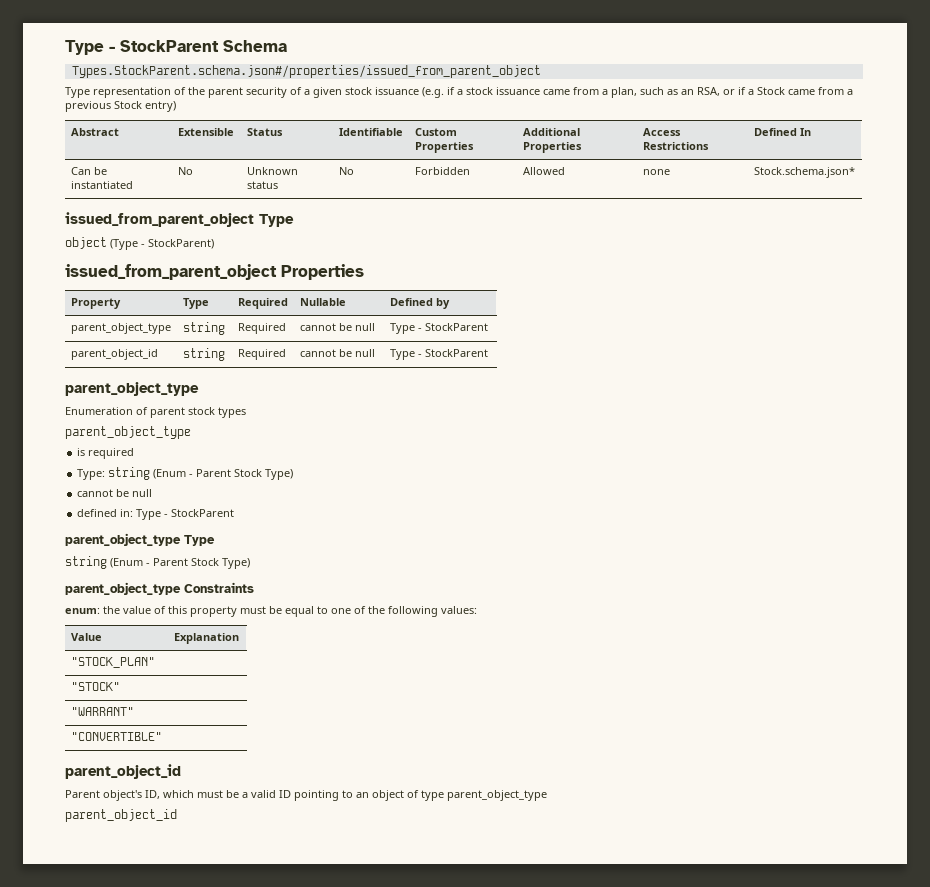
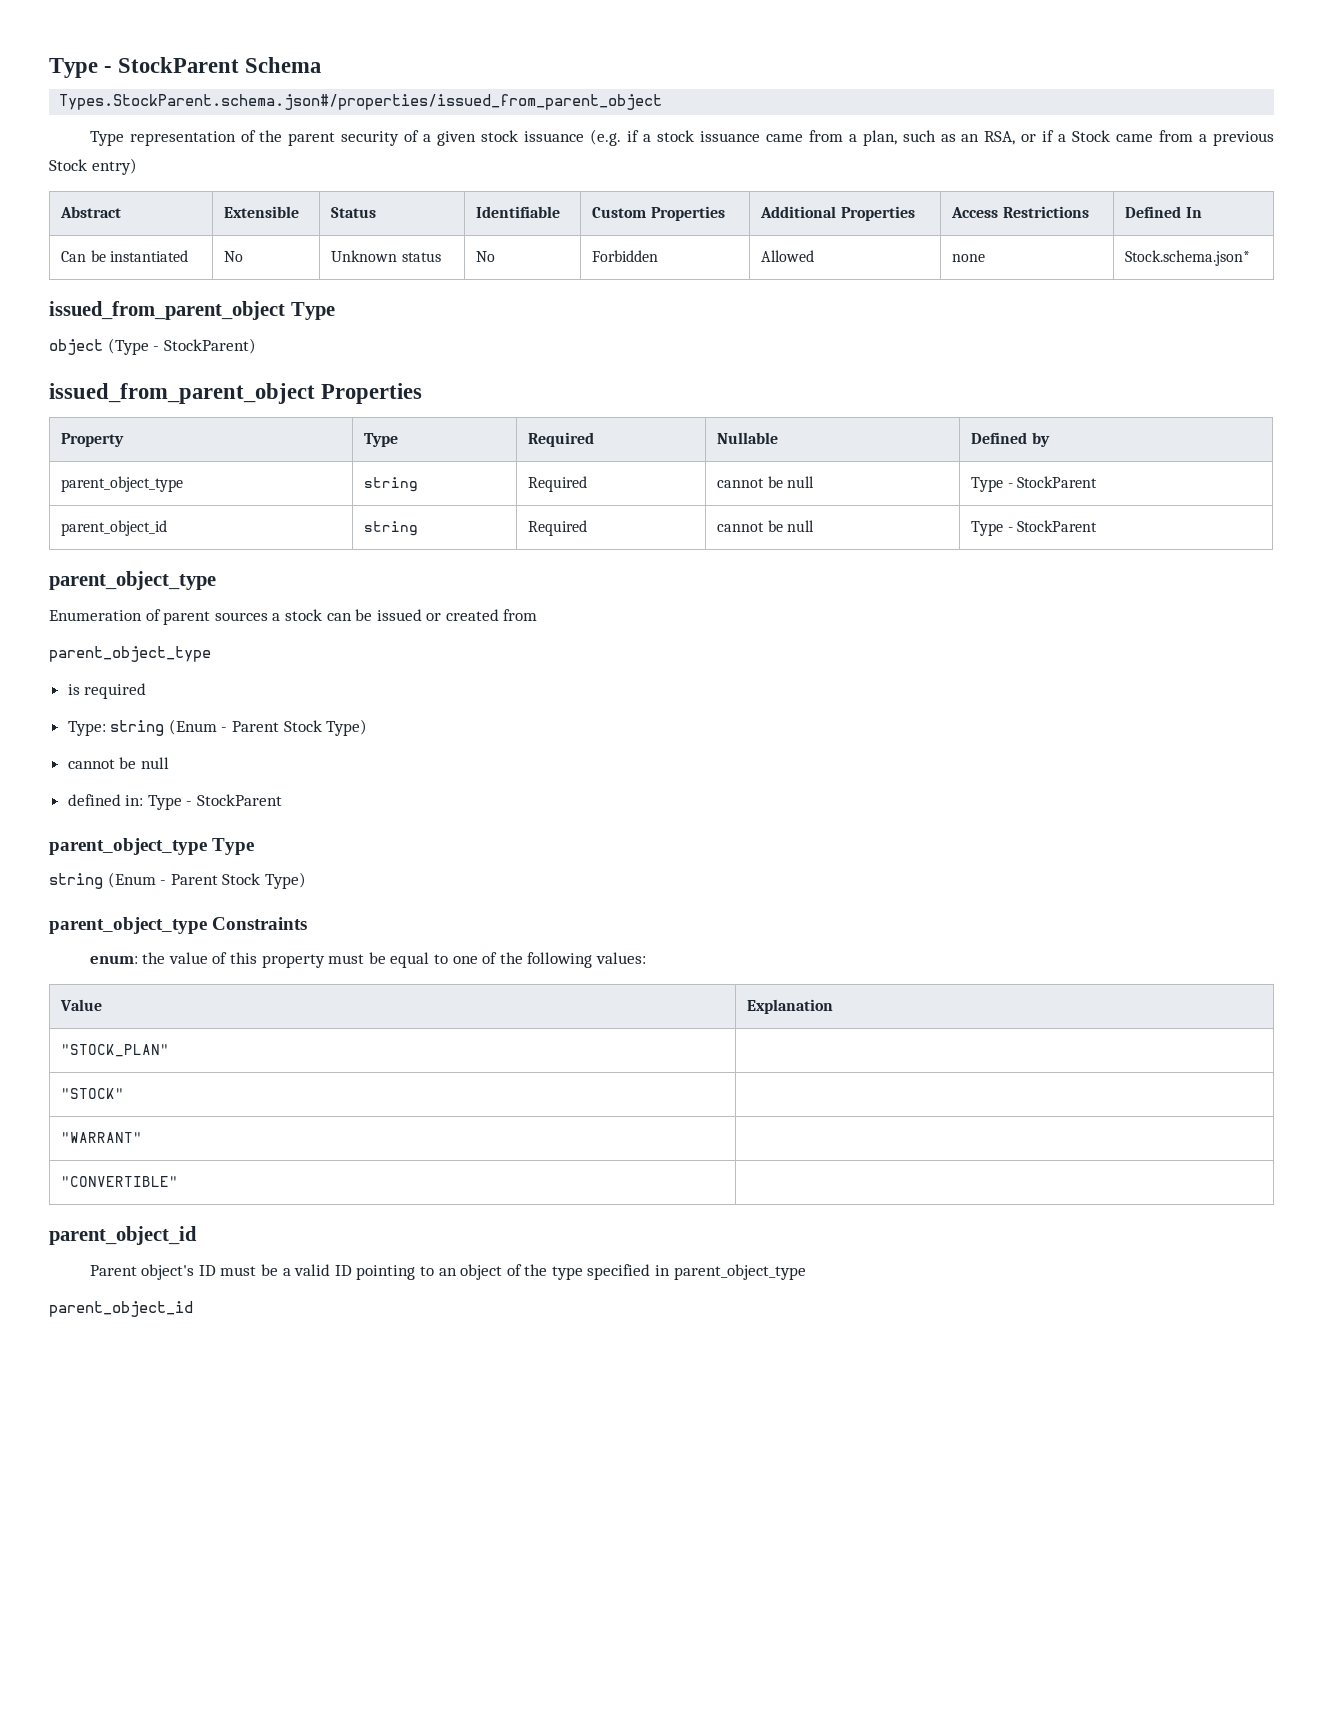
[188,407,246,418] stock types -> [214,609,538,621] sources a stock can be issued or created from
[145,790,194,799] ID, which -> [198,1265,216,1276] ID
[421,790,444,801] type -> [524,1264,671,1280] the type specified in

